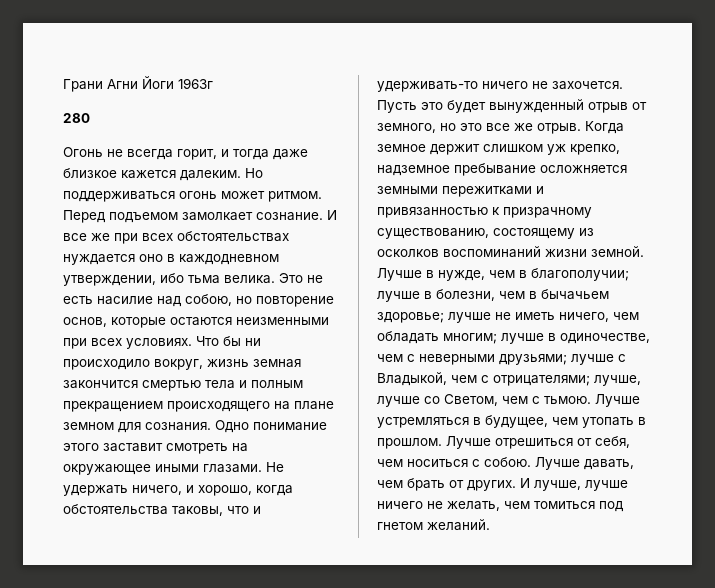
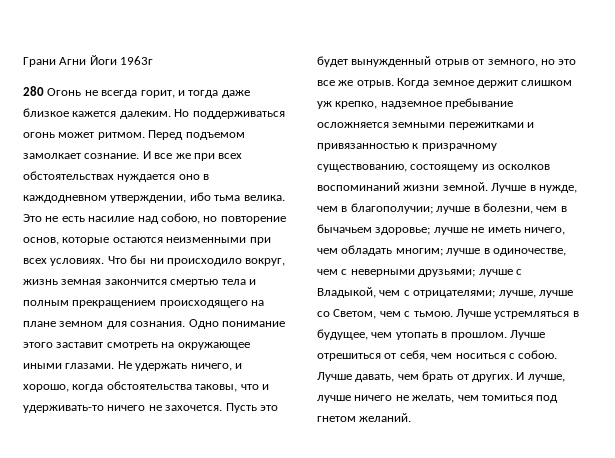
(90, 118) // -> (44, 91) none

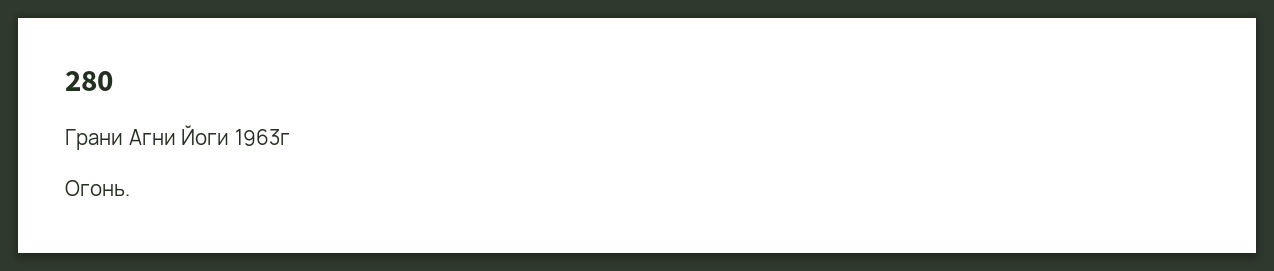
(23, 62) none -> [65,71,113,91] 280 //
[23,86,250,98] [23,108,285,119] [23,130,245,140] [23,151,243,161] [23,171,210,182] [23,192,285,203] [23,213,286,224] [23,237,271,245] [23,255,286,266] [23,279,256,287] [23,300,265,308] [23,319,285,329] [23,342,250,350] [23,361,242,371] [23,381,269,392] [23,403,278,413] [317,56,577,67] [317,78,573,88] [317,98,514,109] [317,122,535,130] [317,143,497,151] [317,164,551,172] [317,182,577,193] [317,203,567,214] [317,224,565,235] [317,245,566,256] [317,269,522,277] [317,287,573,298] [317,309,579,319] [317,329,545,340] [317,350,558,361] [317,371,565,382] [317,395,559,403] [317,413,412,422] 280 Огонь не всегда горит, и тогда даже близкое кажется далеким. Но поддерживаться огонь может ритмом. Перед подъемом замолкает сознание. И все же при всех обстоятельствах нуждается оно в каждодневном утверждении, ибо тьма велика. Это не есть насилие над собою, но повторение основ, которые остаются неизменными при всех условиях. Что бы ни происходило вокруг, жизнь земная закончится смертью тела и полным прекращением происходящего на плане земном для сознания. Одно понимание этого заставит смотреть на окружающее иными глазами. Не удержать ничего, и хорошо, когда обстоятельства таковы, что и удерживать-то ничего не захочется. Пусть это будет вынужденный отрыв от земного, но это все же отрыв. Когда земное держит слишком уж крепко, надземное пребывание осложняется земными пережитками и привязанностью к призрачному существованию, состоящему из осколков воспоминаний жизни земной. Лучше в нужде, чем в благополучии; лучше в болезни, чем в бычачьем здоровье; лучше не иметь ничего, чем обладать многим; лучше в одиночестве, чем с неверными друзьями; лучше с Владыкой, чем с отрицателями; лучше, лучше со Светом, чем с тьмою. Лучше устремляться в будущее, чем утопать в прошлом. Лучше отрешиться от себя, чем носиться с собою. Лучше давать, чем брать от других. И лучше, лучше ничего не желать, чем томиться под гнетом желаний. -> [65,180,130,196] Огонь.

